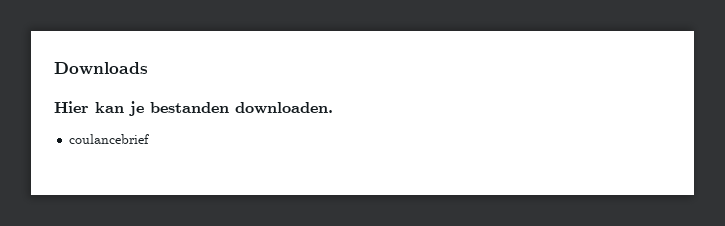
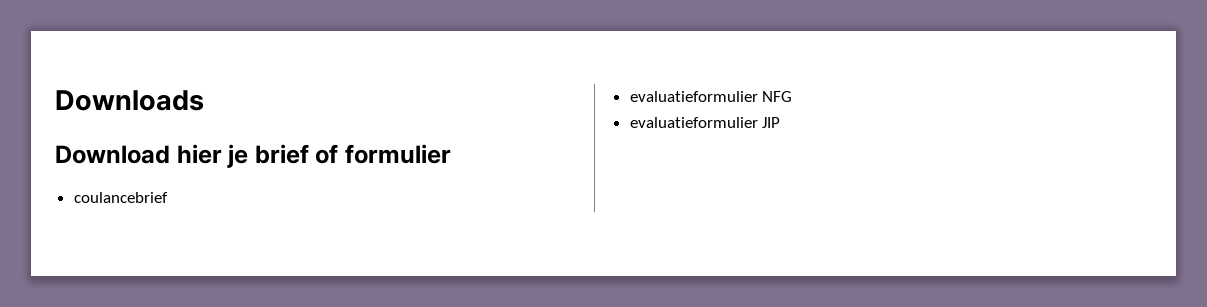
[54,101,333,116] [69,134,150,144] Hier kan je bestanden downloaden. // coulancebrief -> [55,144,452,168] [73,192,168,203] [629,91,793,102] [629,117,781,128] Download hier je brief of formulier // coulancebrief // evaluatieformulier NFG // evaluatieformulier JIP

